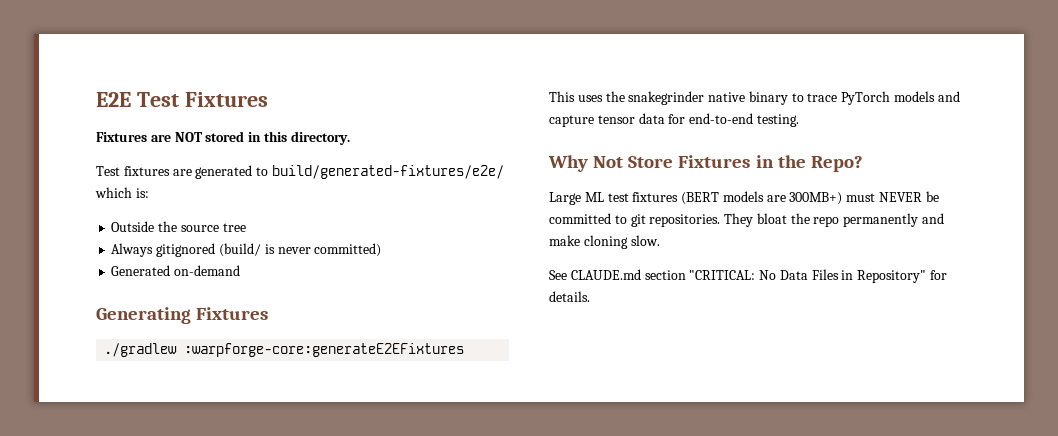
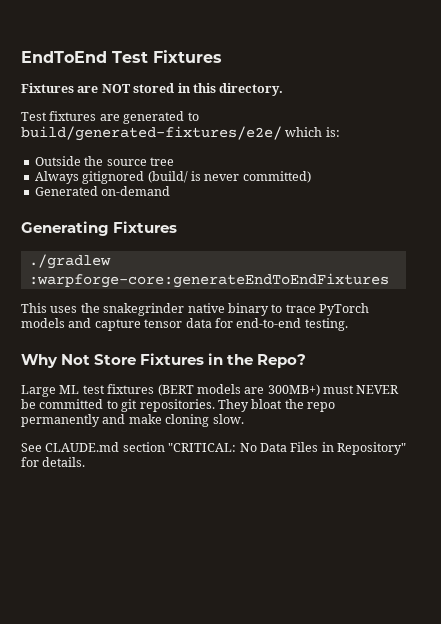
[96,92,131,107] E2E -> [21,51,107,63] EndToEnd
[184,343,465,357] :warpforge-core:generateE2EFixtures -> [28,273,389,288] :warpforge-core:generateEndToEndFixtures

